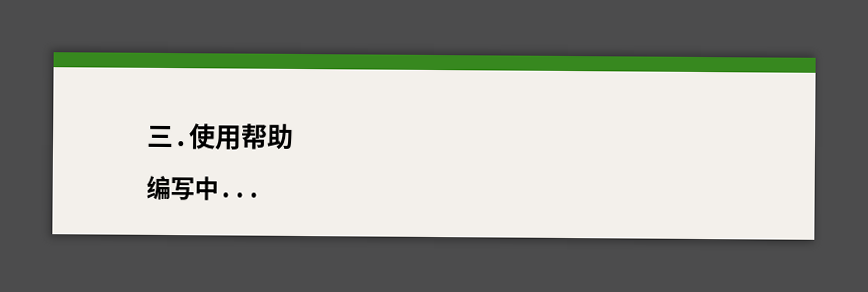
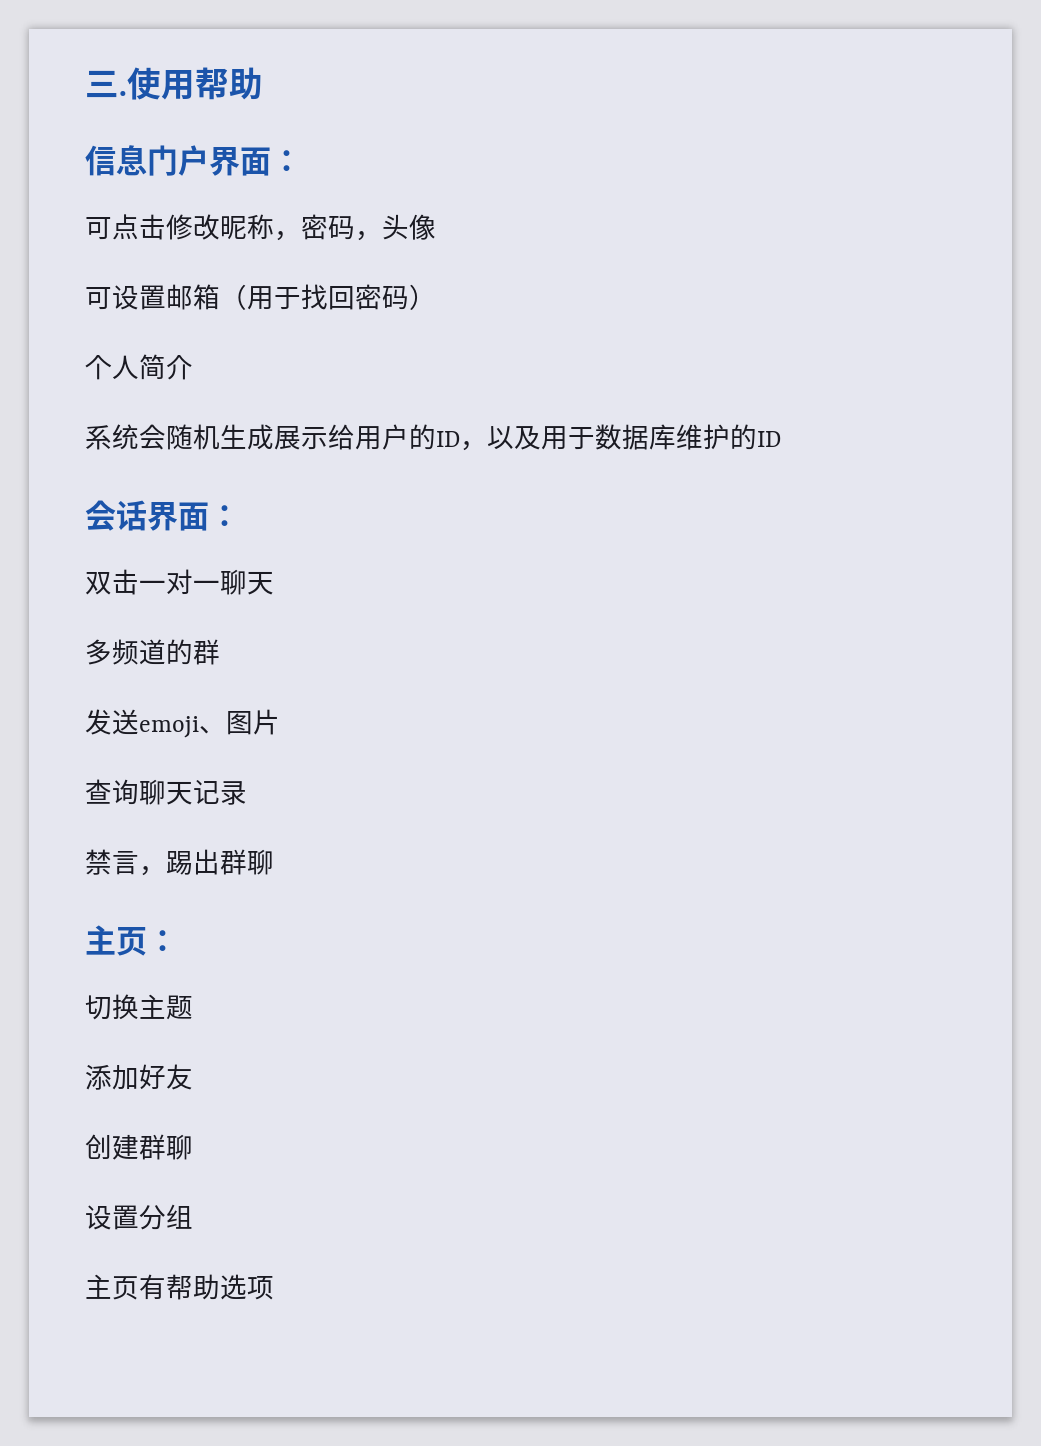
[146,175,261,201] 编写中... -> [85,145,302,176] [85,214,436,241] [85,284,436,310] [85,354,193,380] [85,424,781,451] [85,500,240,531] [85,569,274,595] [85,639,220,665] [85,709,280,738] [85,779,247,805] [85,849,274,876] [85,925,178,956] [85,994,193,1020] [85,1064,193,1090] [85,1134,193,1160] [85,1204,193,1230] [85,1274,274,1300] 信息门户界面： // 可点击修改昵称，密码，头像 // 可设置邮箱（用于找回密码） // 个人简介 // 系统会随机生成展示给用户的ID，以及用于数据库维护的ID // 会话界面： // 双击一对一聊天 // 多频道的群 // 发送emoji、图片 // 查询聊天记录 // 禁言，踢出群聊 // 主页： // 切换主题 // 添加好友 // 创建群聊 // 设置分组 // 主页有帮助选项

